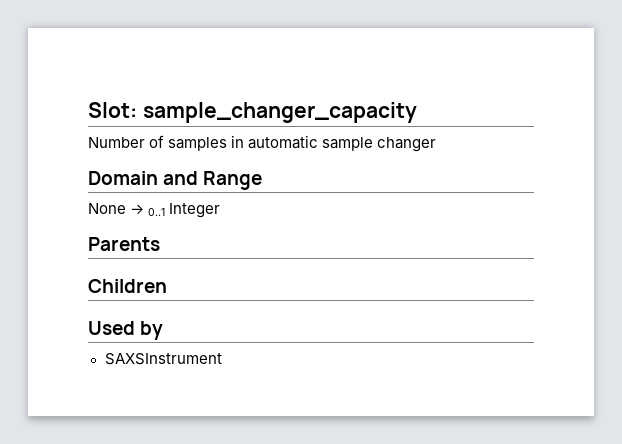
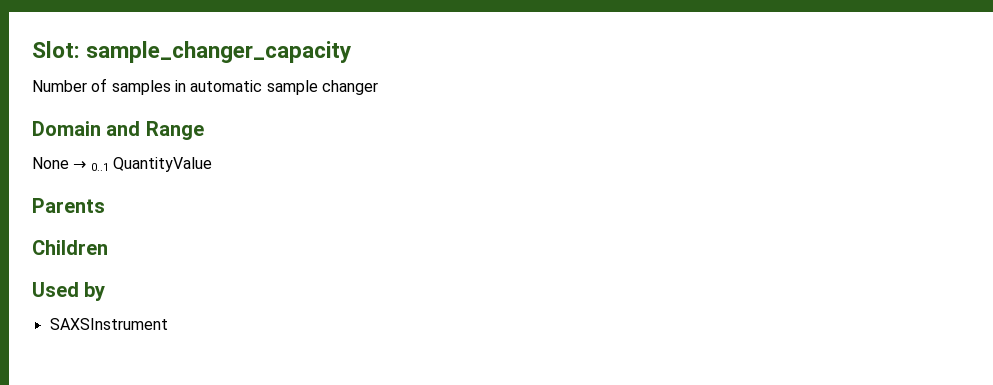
[169,203,221,218] Integer -> [112,157,212,172] QuantityValue

